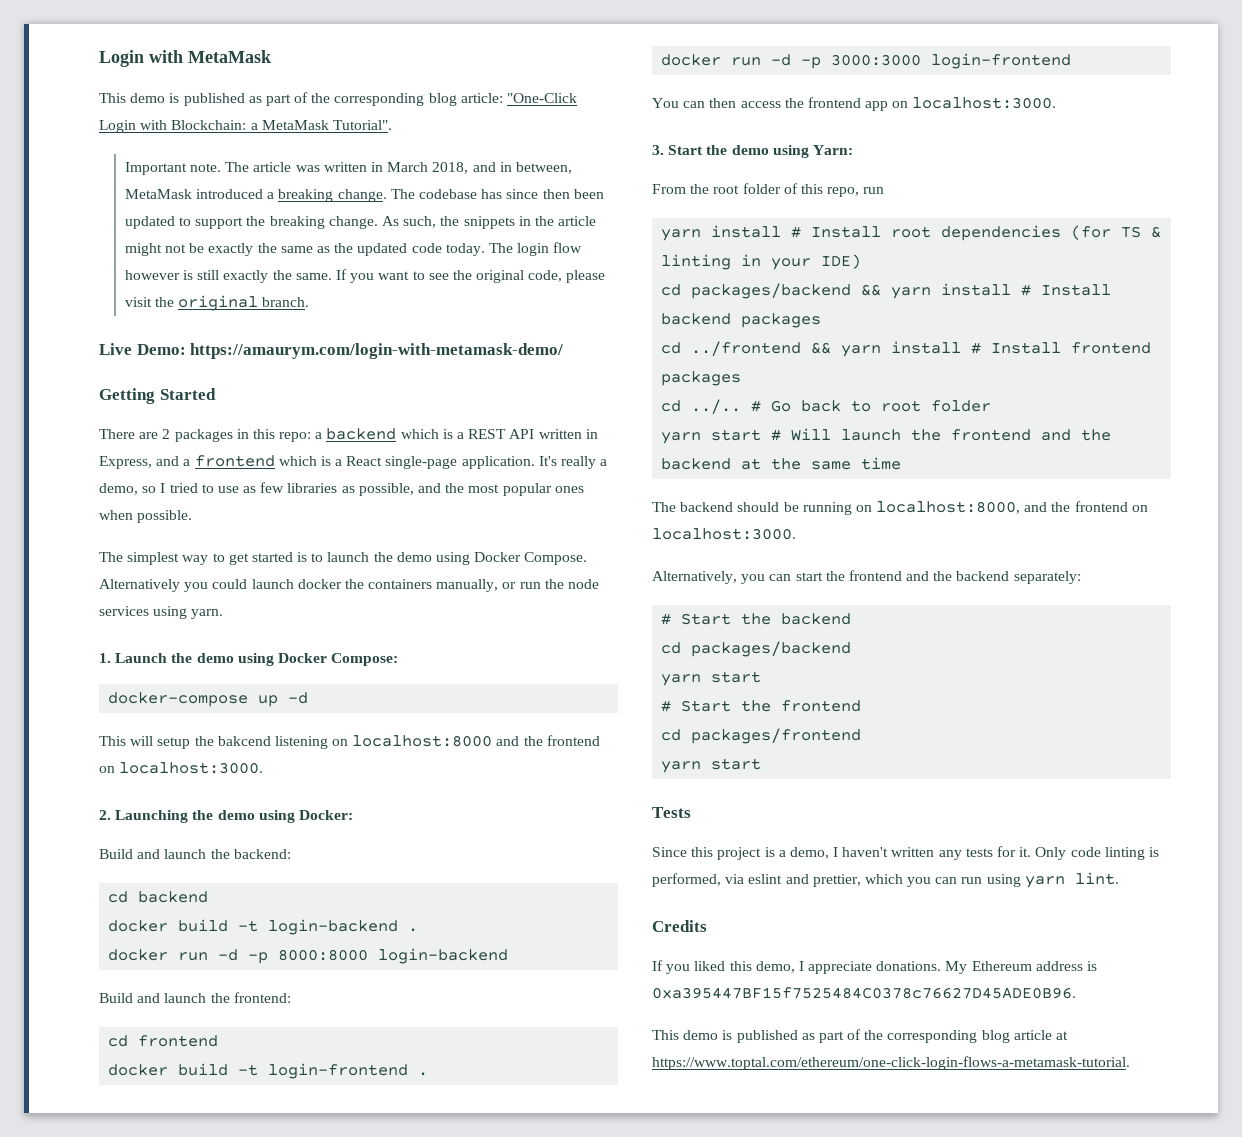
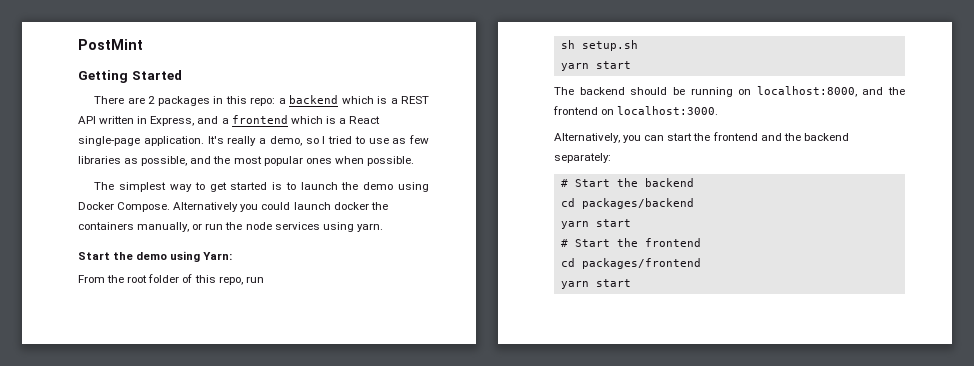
[99,50,271,67] [99,92,578,106] [99,120,392,133] [124,162,572,175] [124,189,604,202] [124,216,597,229] [124,242,583,256] [124,269,606,283] [124,295,310,311] [99,343,564,359] Login with MetaMask // This demo is published as part of the corresponding blog article: "One-Click Login with Blockchain: a MetaMask Tutorial". // Important note. The article was written in March 2018, and in between, MetaMask introduced a breaking change. The codebase has since then been updated to support the breaking change. As such, the snippets in the article might not be exactly the same as the updated code today. The login flow however is still exactly the same. If you want to see the original code, please visit the original branch. // Live Demo: https://amaurym.com/login-with-metamask-demo/ -> [78,39,143,50] PostMint
[99,653,399,666] [108,692,309,707] [99,735,600,749] [99,762,264,774] [99,810,353,823] [99,849,291,859] [108,891,209,903] [108,919,419,935] [108,948,509,964] [99,992,291,1003] [108,1035,219,1047] [108,1063,429,1079] [661,53,1072,69] [652,97,1057,111] [652,145,664,155] 1. Launch the demo using Docker Compose: // docker-compose up -d // This will setup the bakcend listening on localhost:8000 and the frontend on localhost:3000. // 2. Launching the demo using Docker: // Build and launch the backend: // cd backend // docker build -t login-backend . // docker run -d -p 8000:8000 login-backend // Build and launch the frontend: // cd frontend // docker build -t login-frontend . // docker run -d -p 3000:3000 login-frontend // You can then access the frontend app on localhost:3000. // 3. -> (383, 227) none
[661,225,1162,241] [661,254,862,270] [661,283,1112,299] [661,313,822,328] [661,341,1152,357] [661,371,742,386] [661,399,992,414] [661,428,1112,444] [661,457,902,470] yarn install # Install root dependencies (for TS & linting in your IDE) // cd packages/backend && yarn install # Install backend packages // cd ../frontend && yarn install # Install frontend packages // cd ../.. # Go back to root folder // yarn start # Will launch the frontend and the backend at the same time -> [560,40,638,51] [560,61,631,71] sh setup.sh // yarn start
[652,807,691,818] [652,846,1159,860] [652,872,1119,888] [652,920,707,932] [652,960,1098,974] [652,987,1076,999] [652,1029,1069,1043] [652,1056,1130,1070] // Tests // Since this project is a demo, I haven't written any tests for it. Only code linting is performed, via eslint and prettier, which you can run using yarn lint. // Credits // If you liked this demo, I appreciate donations. My Ethereum address is 0xa395447BF15f7525484C0378c76627D45ADE0B96. // This demo is published as part of the corresponding blog article at https://www.toptal.com/ethereum/one-click-login-flows-a-metamask-tutorial. -> (631, 283) none

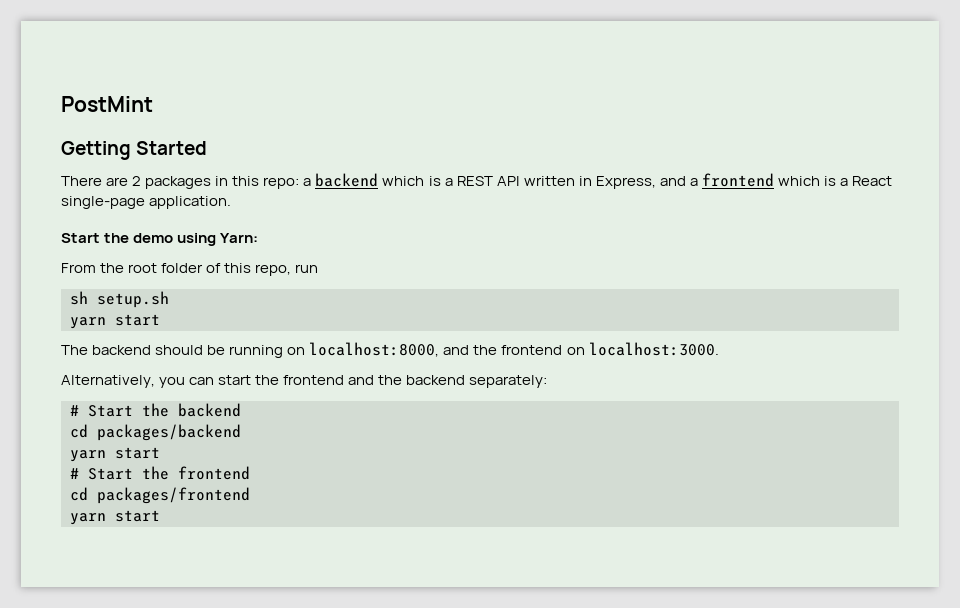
[207,135,429,146] [78,156,414,166] [94,182,429,192] [78,202,388,212] [78,222,383,232] It's really a demo, so I tried to use as few libraries as possible, and the most popular ones when possible. // The simplest way to get started is to launch the demo using Docker Compose. Alternatively you could launch docker the containers manually, or run the node services using yarn. -> (232, 202) none

